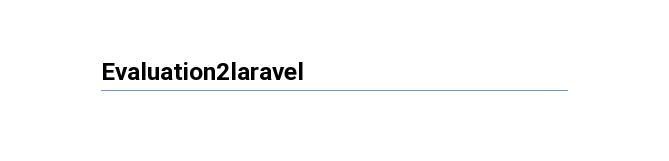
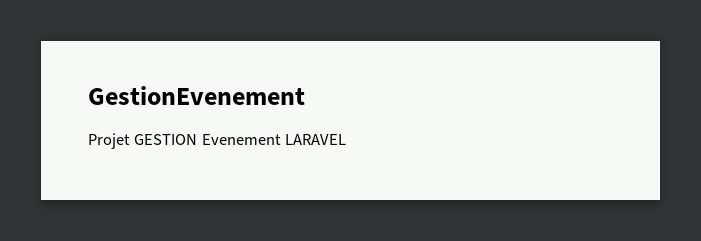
[101,62,304,80] Evaluation2laravel -> [88,86,305,105] [88,133,347,149] GestionEvenement // Projet GESTION Evenement LARAVEL

